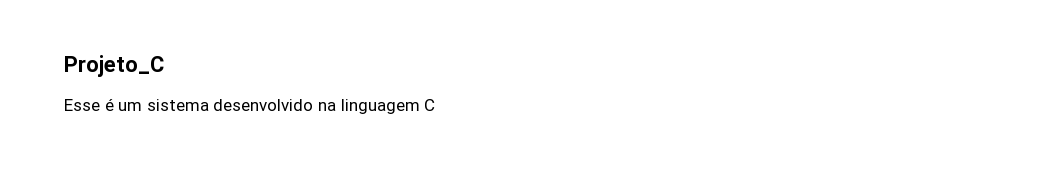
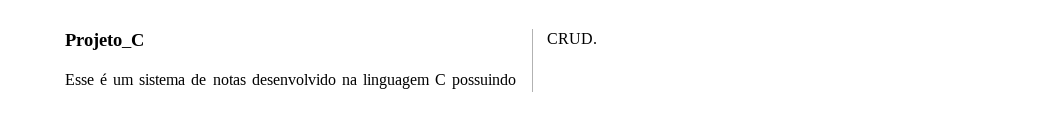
(209, 105) none -> [191,74,246,85] de notas
(436, 105) none -> [452,74,517,89] [547,33,597,44] possuindo CRUD.

